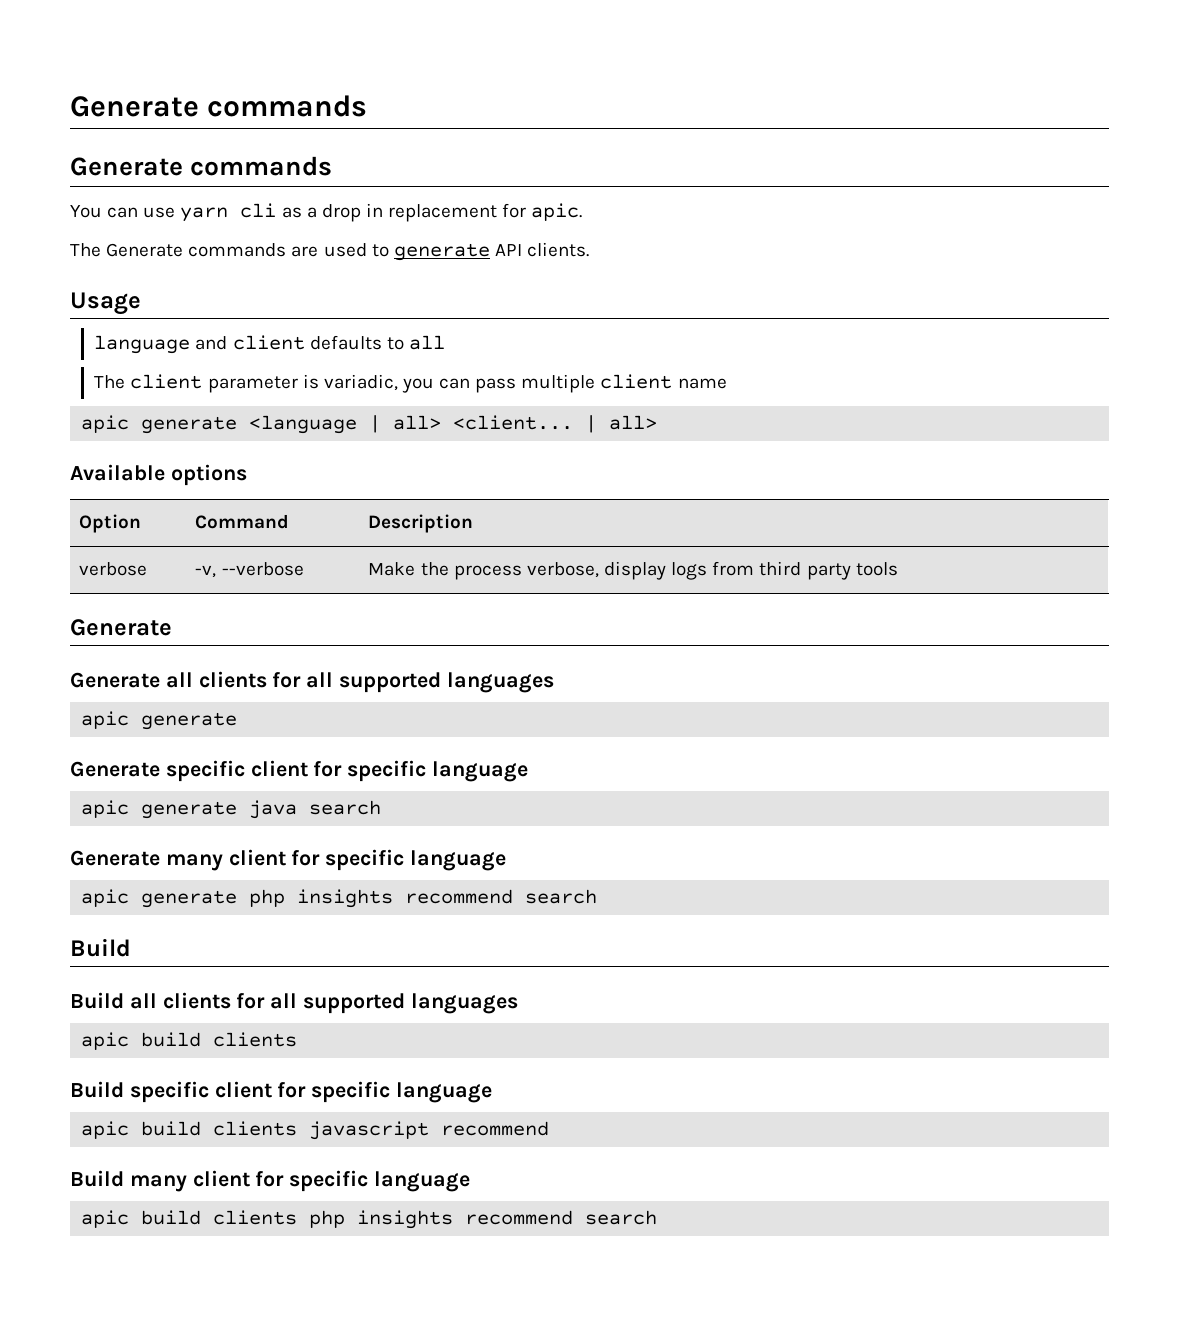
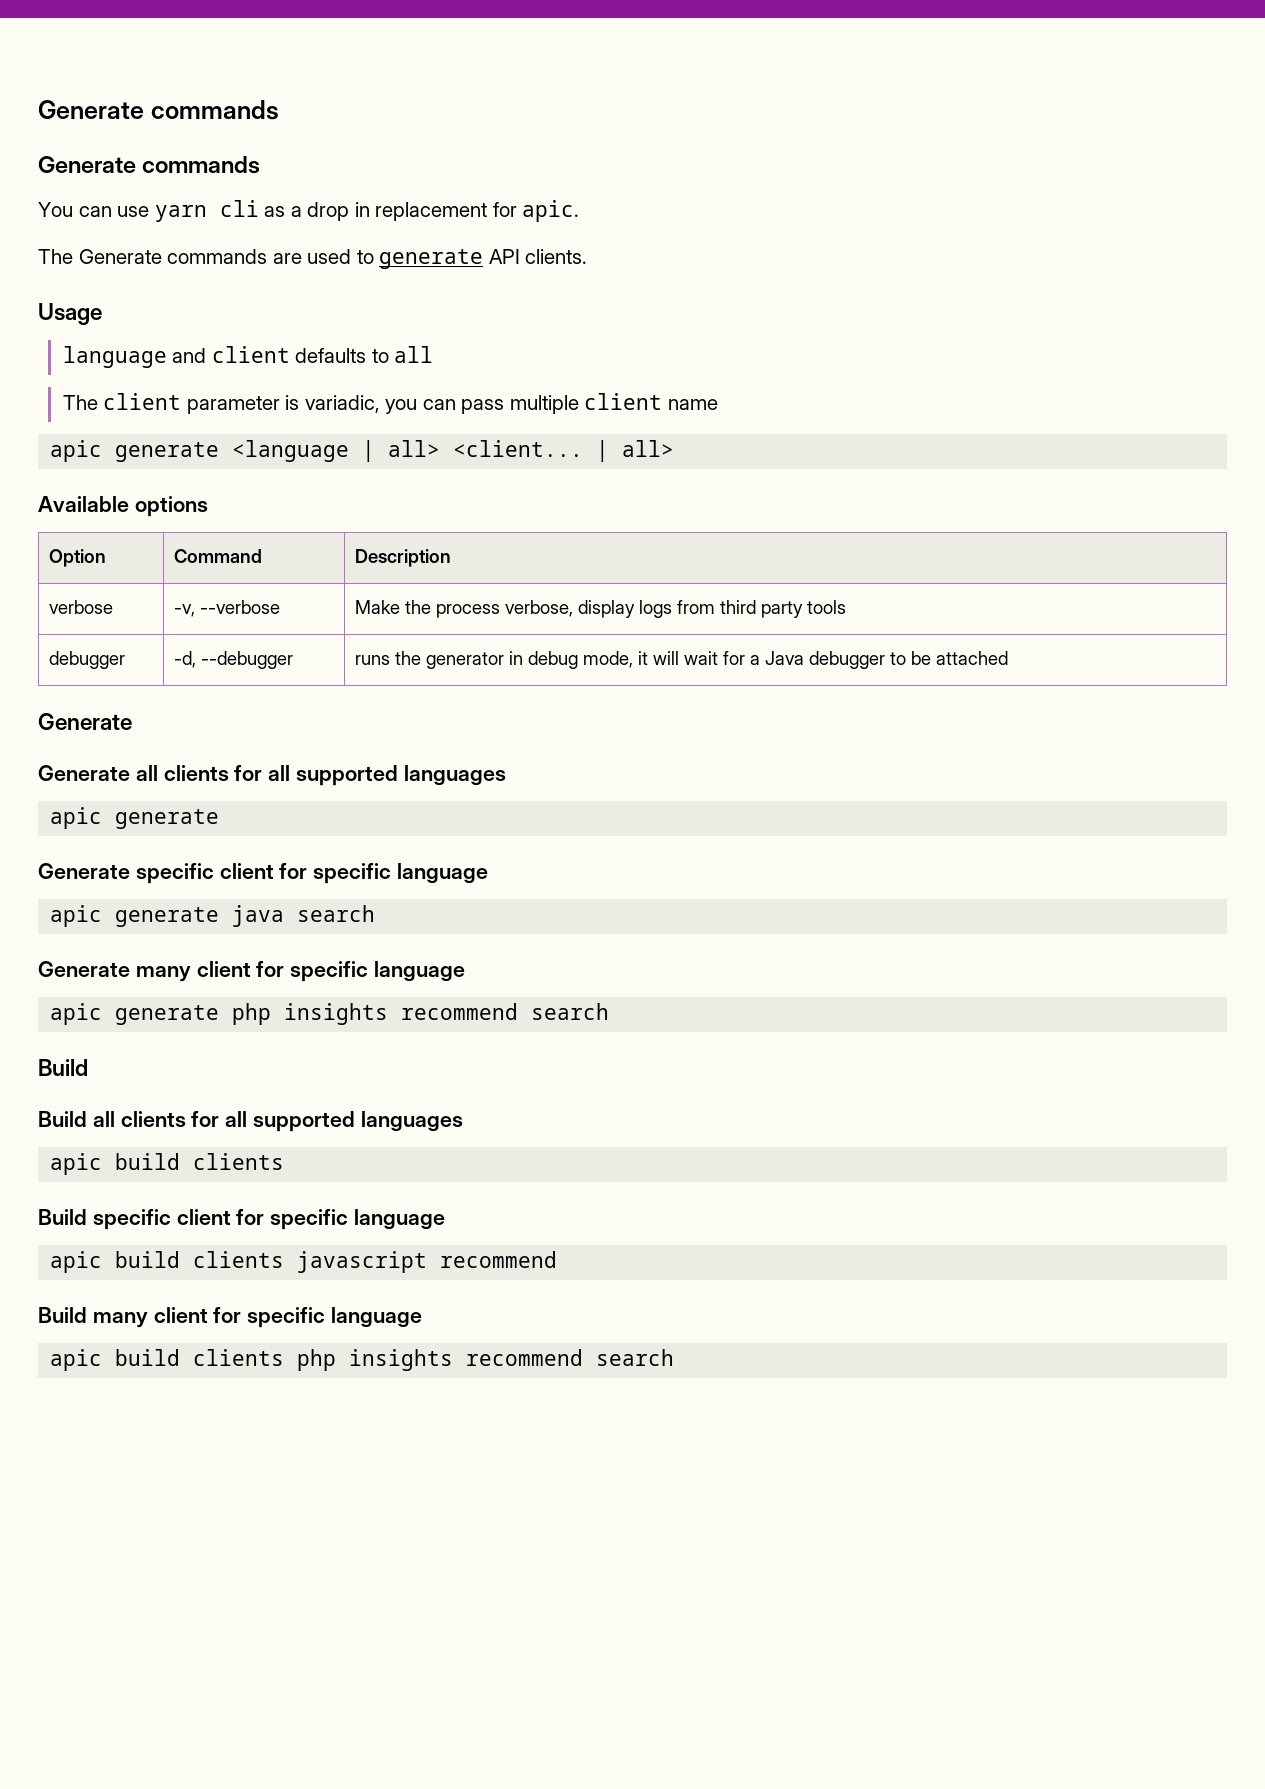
(898, 569) none -> [49,651,126,669] [174,651,294,669] [355,651,1009,669] // debugger | -d, --debugger | runs the generator in debug mode, it will wait for a Java debugger to be attached

